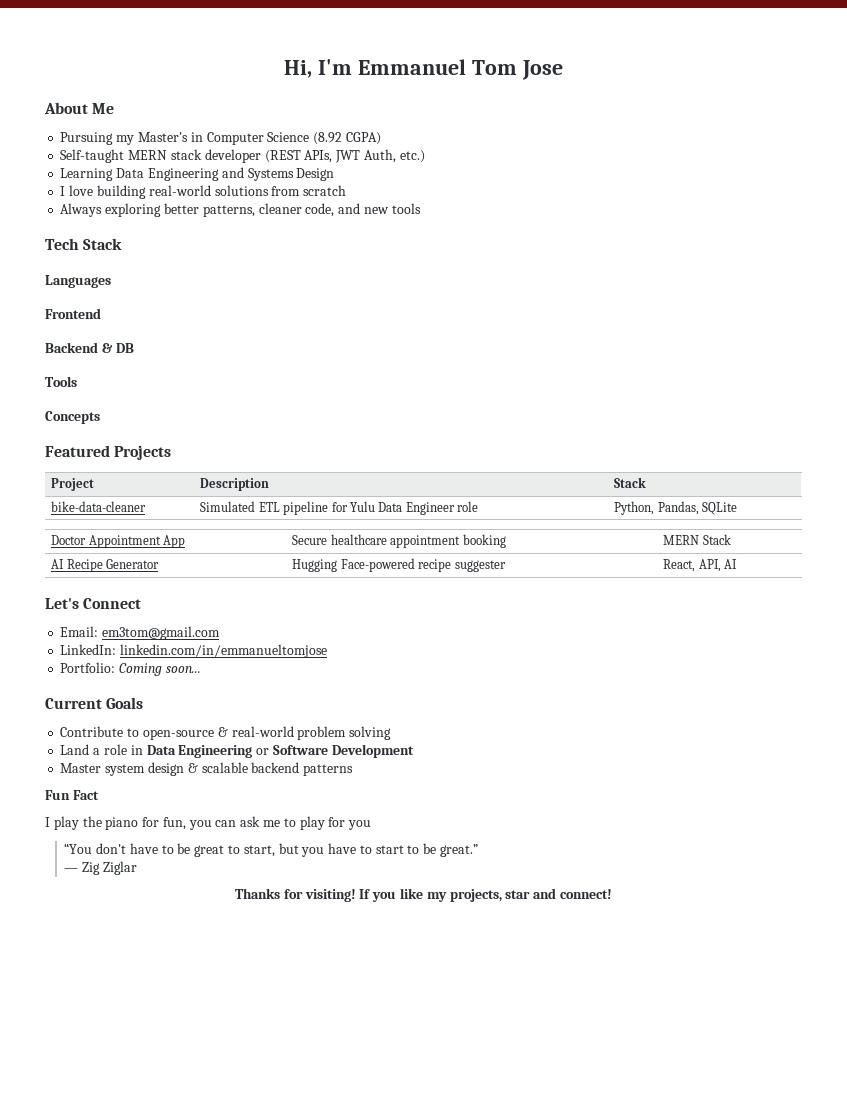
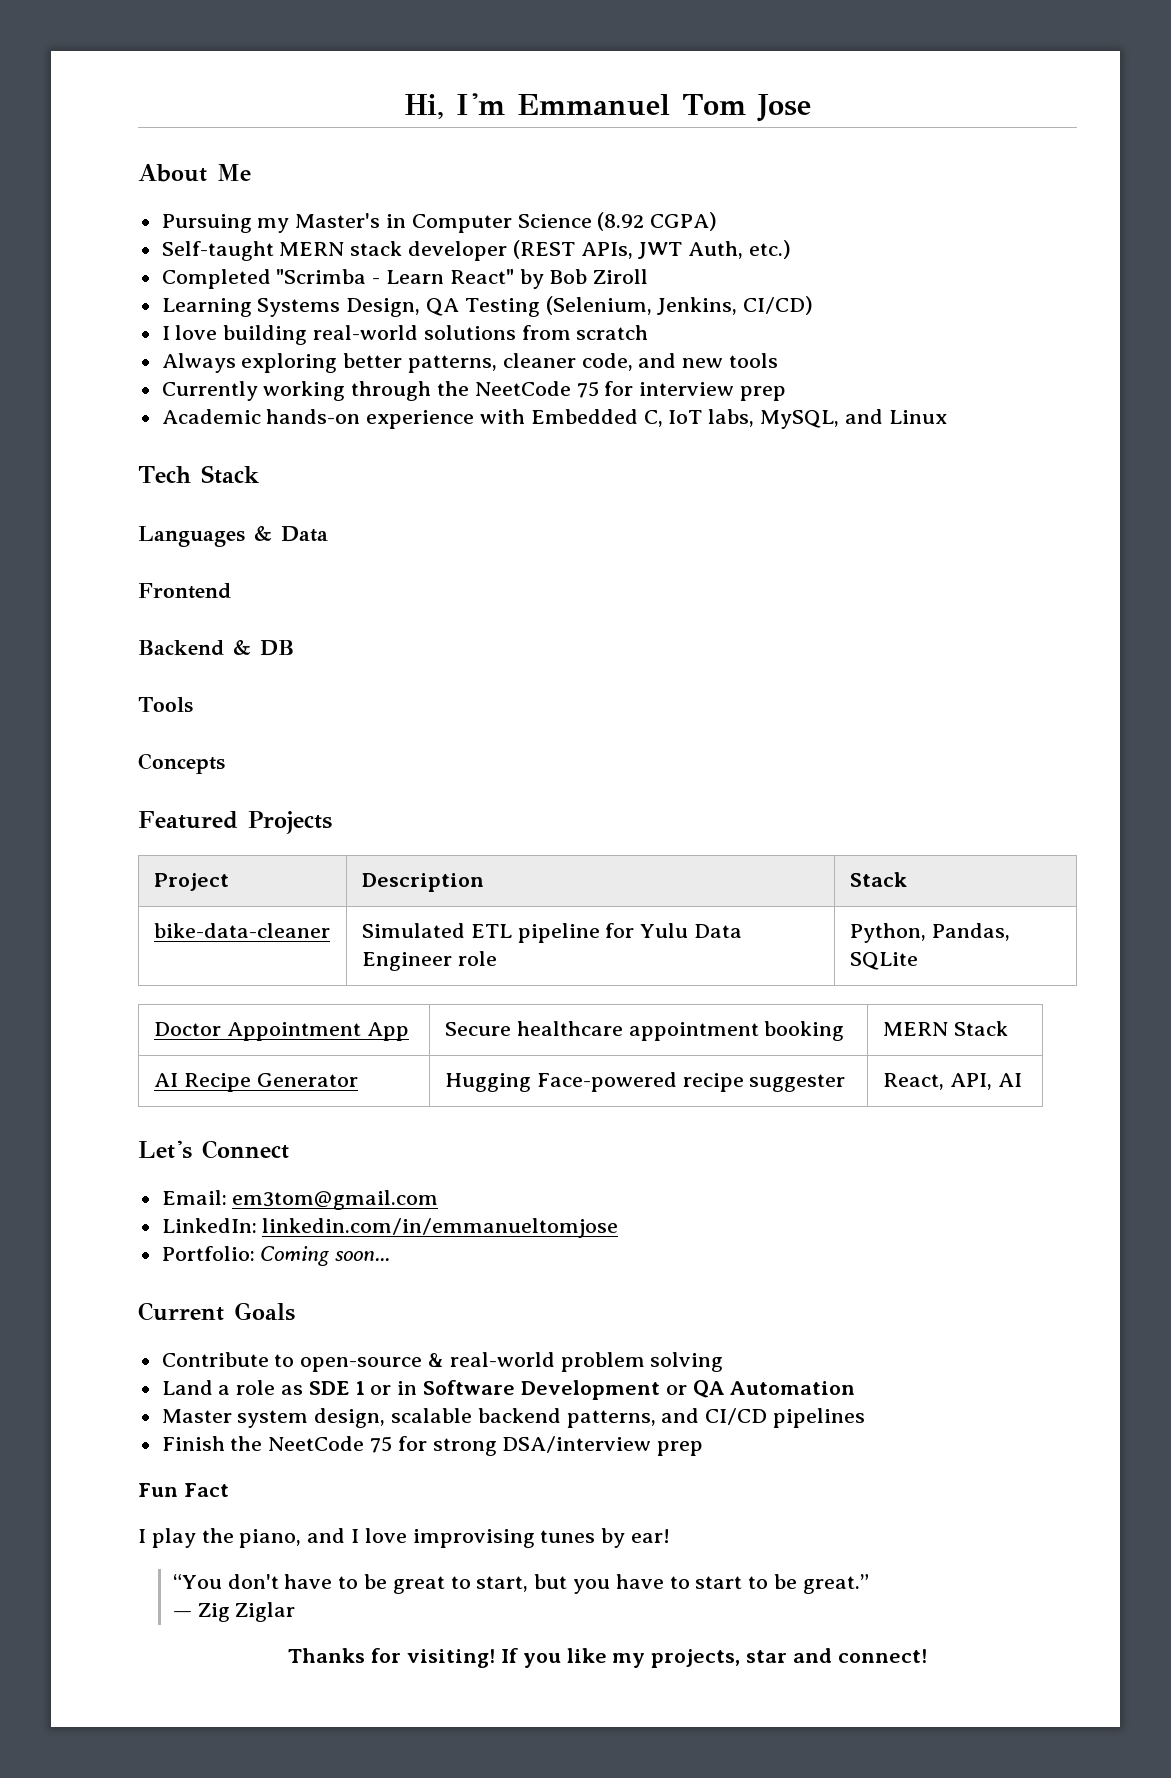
[60,167,335,181] Learning Data Engineering and Systems Design -> [161,269,649,289] [161,296,814,317] Completed "Scrimba - Learn React" by Bob Ziroll // Learning Systems Design, QA Testing (Selenium, Jenkins, CI/CD)
(421, 208) none -> [161,381,787,401] [161,409,947,429] // Currently working through the NeetCode 75 for interview prep // Academic hands-on experience with Embedded C, IoT labs, MySQL, and Linux
(111, 281) none -> [254,526,328,542] & Data
[130,745,270,758] in Data Engineering or -> [281,1381,418,1395] as SDE 1 or in
(414, 751) none -> [665,1380,856,1398] or QA Automation
[147,762,354,776] design & scalable backend patterns -> [314,1408,866,1428] [161,1436,704,1456] design, scalable backend patterns, and CI/CD pipelines // Finish the NeetCode 75 for strong DSA/interview prep
[105,816,372,830] piano for fun, you can ask me to play for you -> [239,1528,671,1548] piano, and I love improvising tunes by ear!

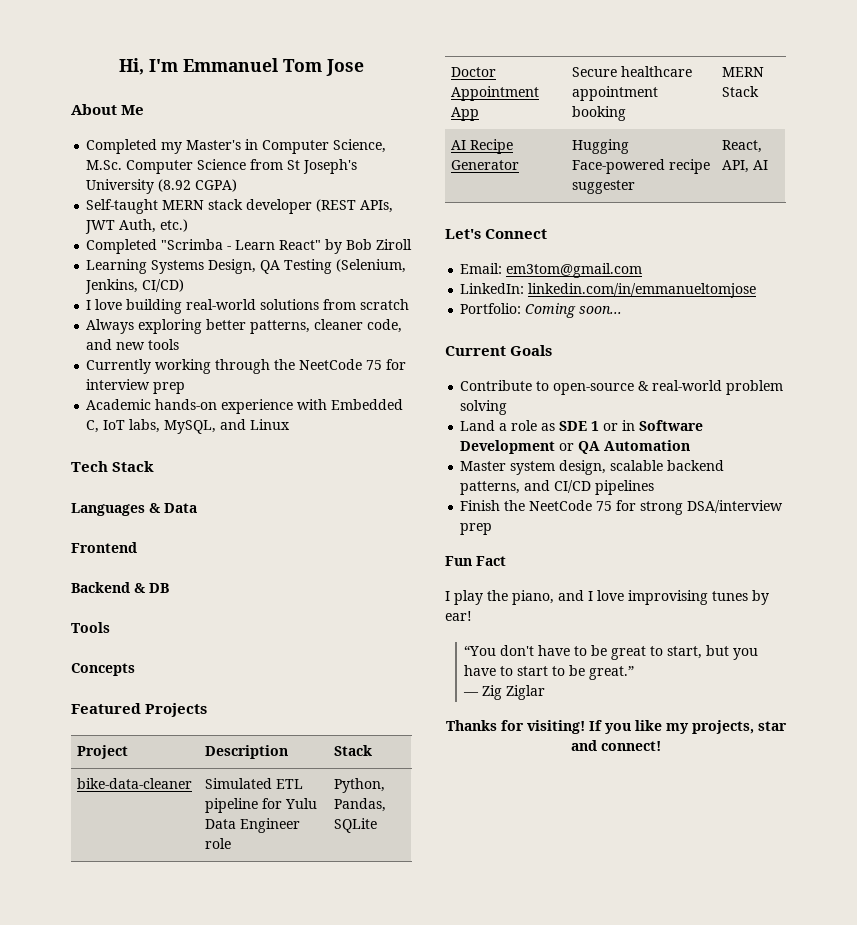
[161,214,252,233] Pursuing -> [86,139,158,154] Completed
[517,214,592,228] Science -> [333,139,387,153] [86,159,358,174] [86,179,155,194] Science, M.Sc. Computer Science from St Joseph's University

